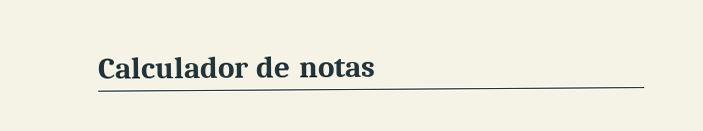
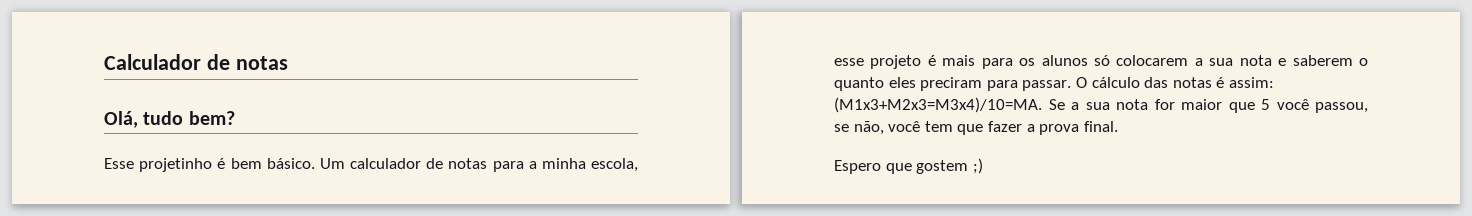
(376, 68) none -> [104,111,235,128] [104,158,638,172] [834,55,1368,69] [834,77,1274,91] [834,97,1368,113] [834,121,1118,135] [834,158,983,174] // Olá, tudo bem? // Esse projetinho é bem básico. Um calculador de notas para a minha escola, esse projeto é mais para os alunos só colocarem a sua nota e saberem o quanto eles preciram para passar. O cálculo das notas é assim: (M1x3+M2x3=M3x4)/10=MA. Se a sua nota for maior que 5 você passou, se não, você tem que fazer a prova final. // Espero que gostem ;)

